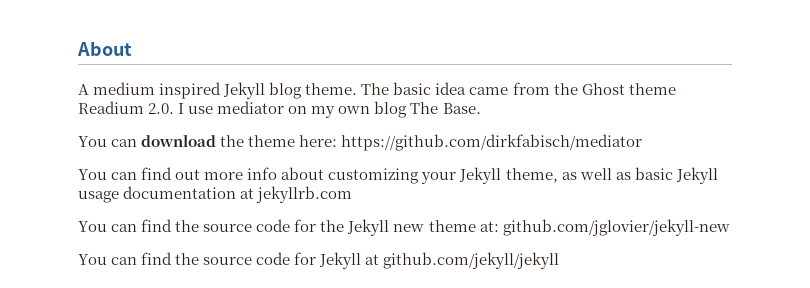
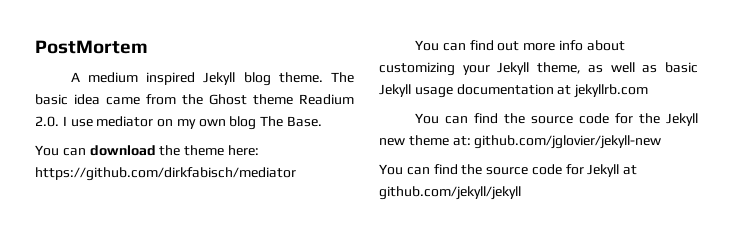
[77,41,132,56] About -> [35,40,148,54] PostMortem

